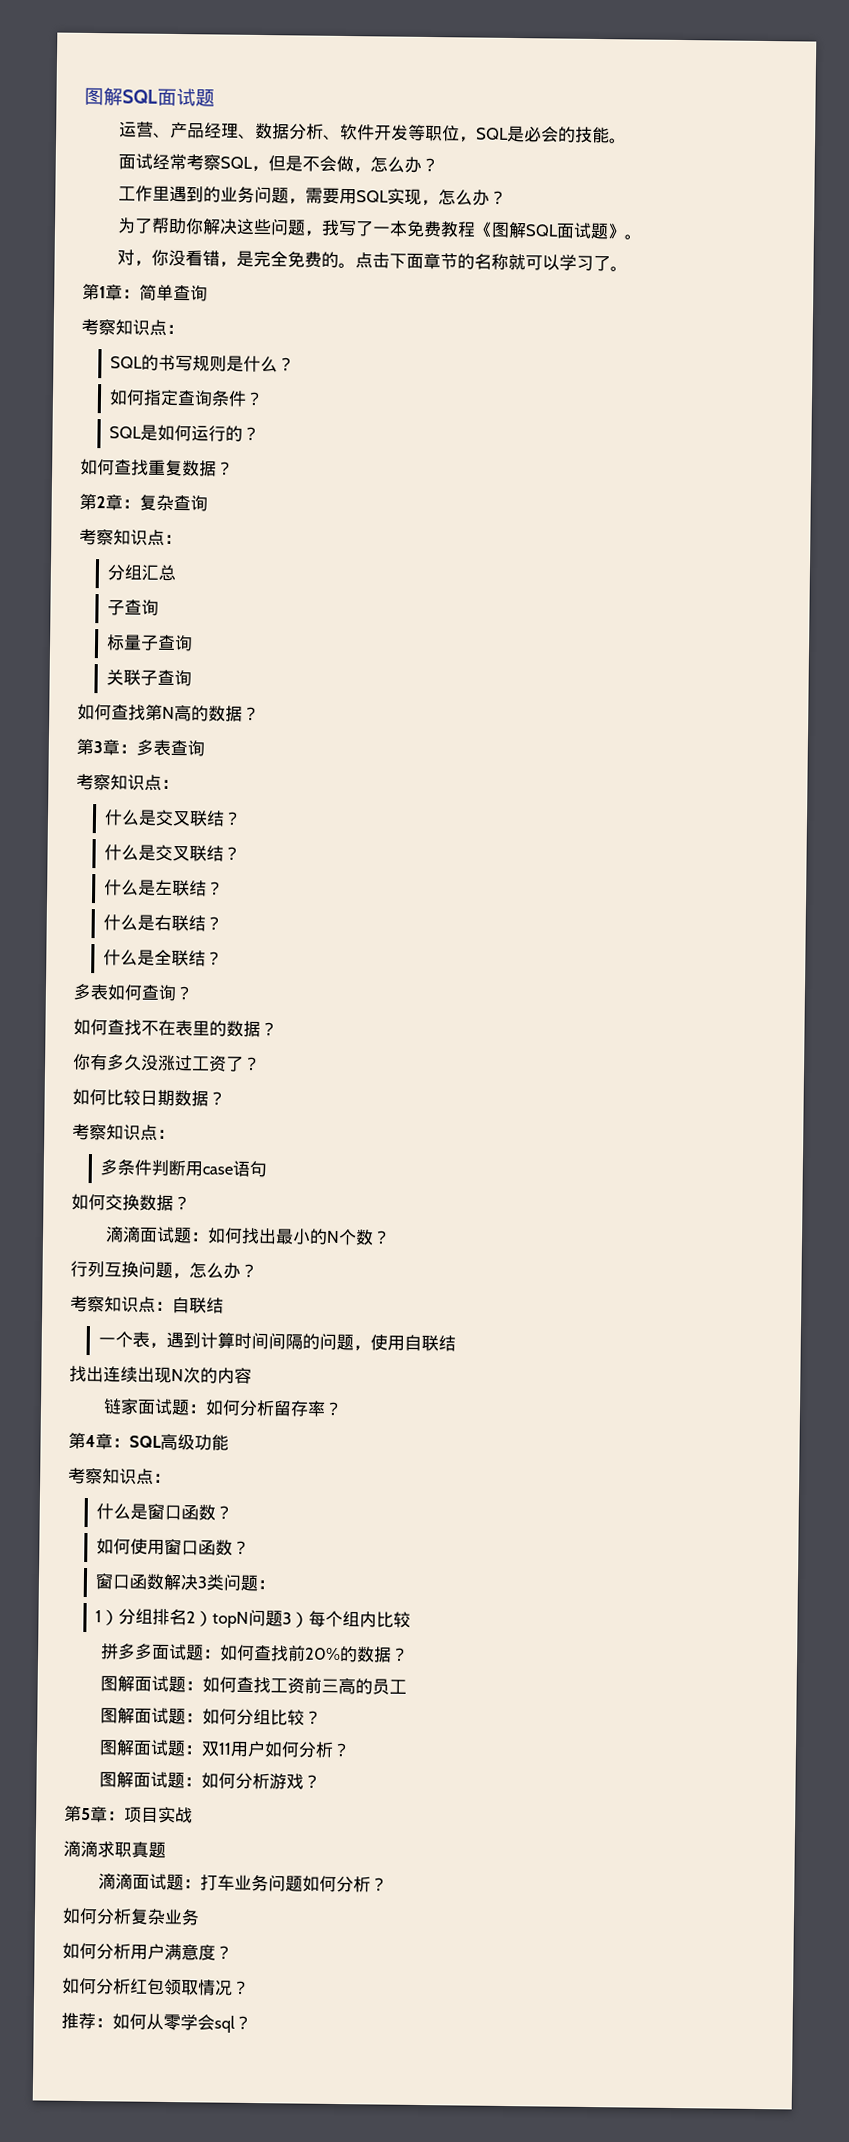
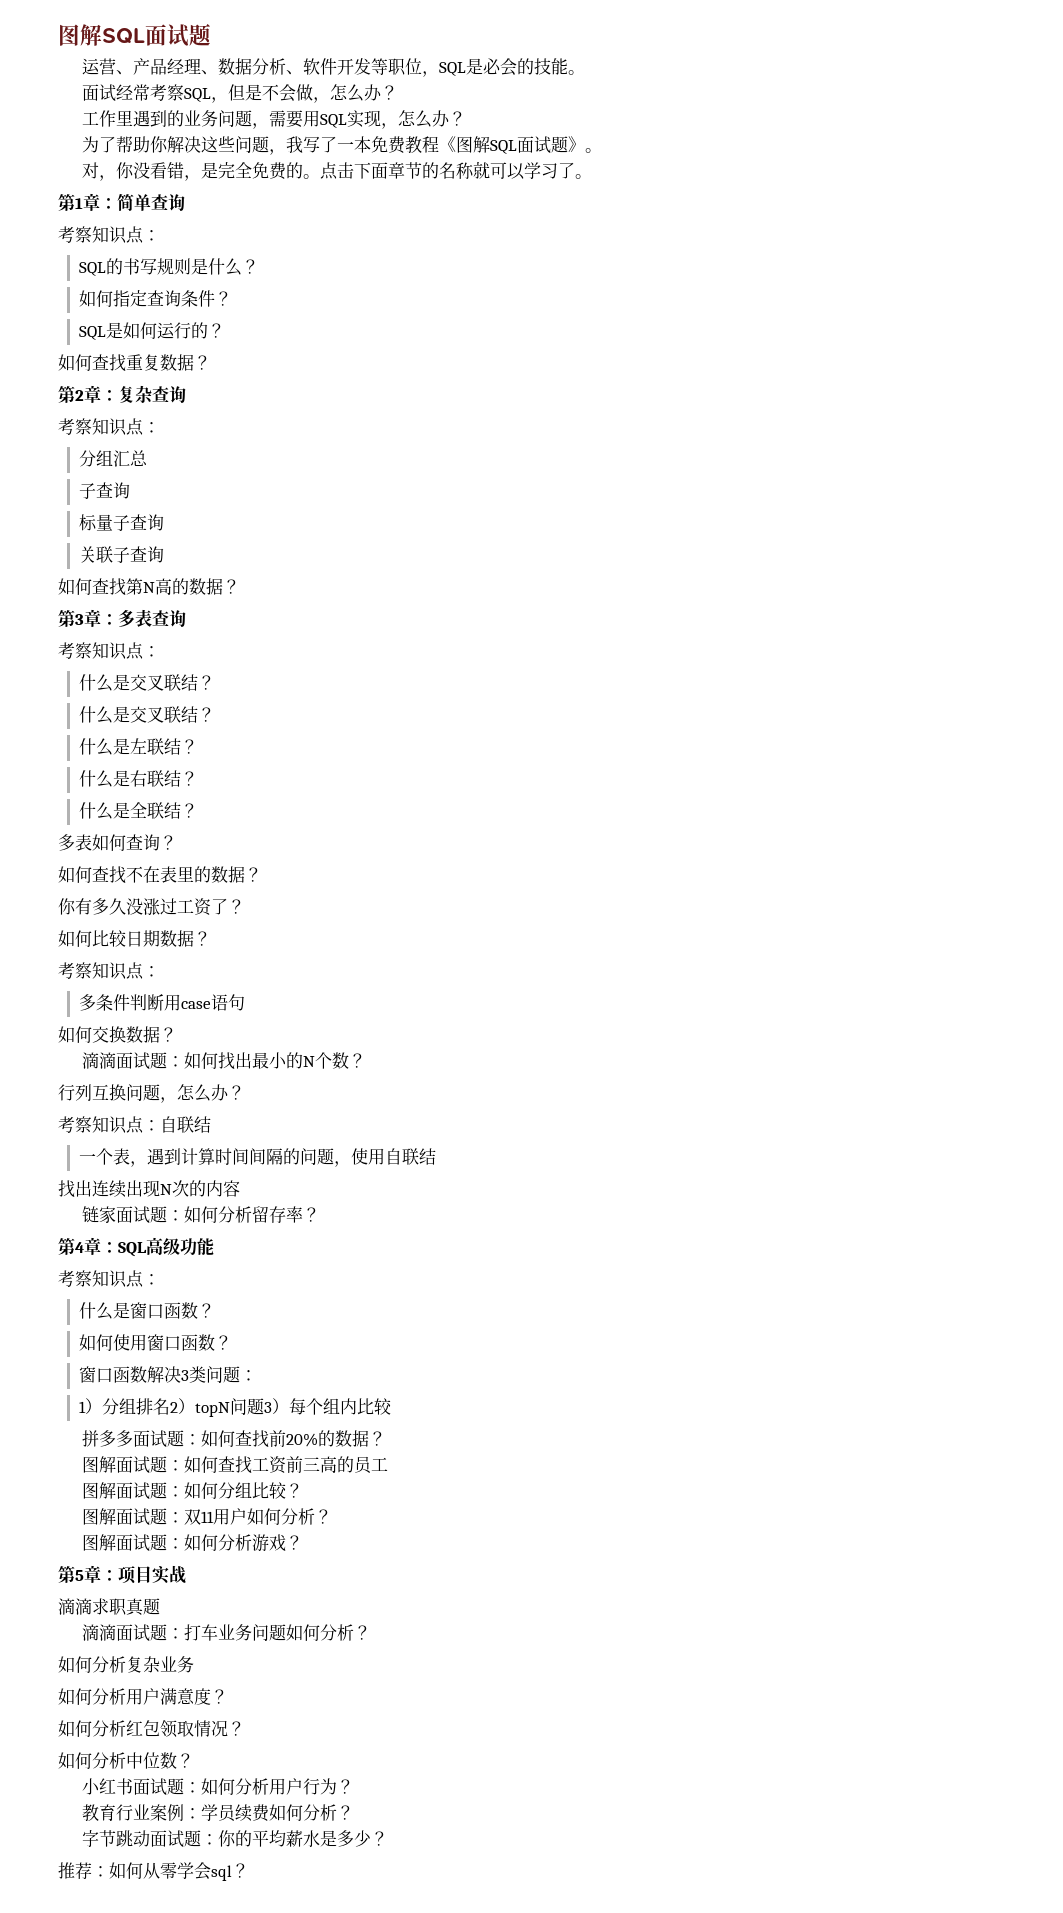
(250, 1987) none -> [58,1752,194,1769] [81,1778,354,1796] [81,1804,354,1822] [81,1830,388,1848] // 如何分析中位数？ // 小红书面试题：如何分析用户行为？ // 教育行业案例：学员续费如何分析？ // 字节跳动面试题：你的平均薪水是多少？

